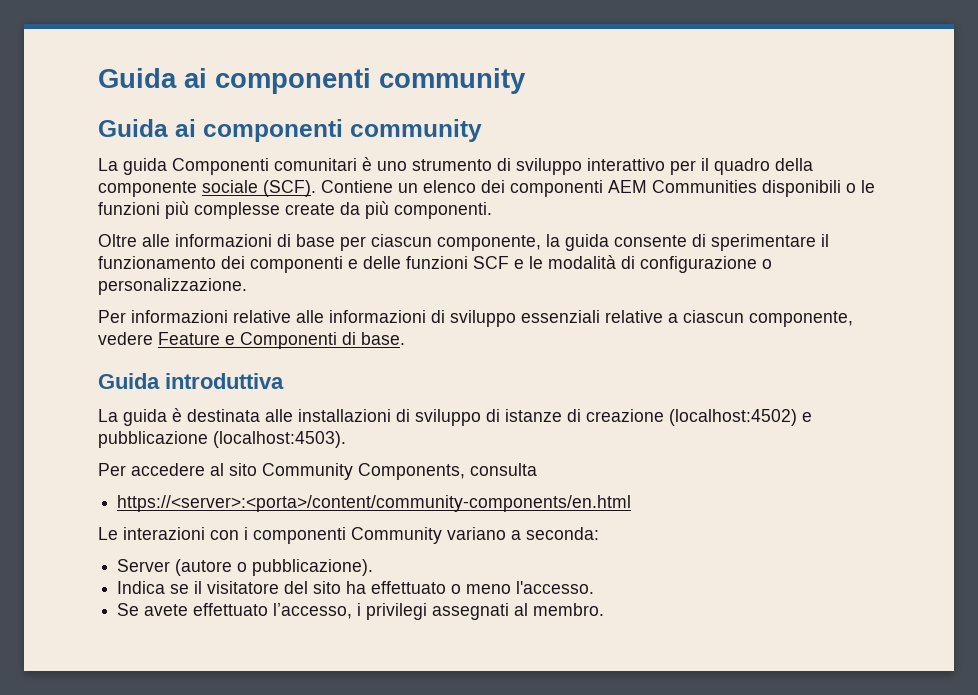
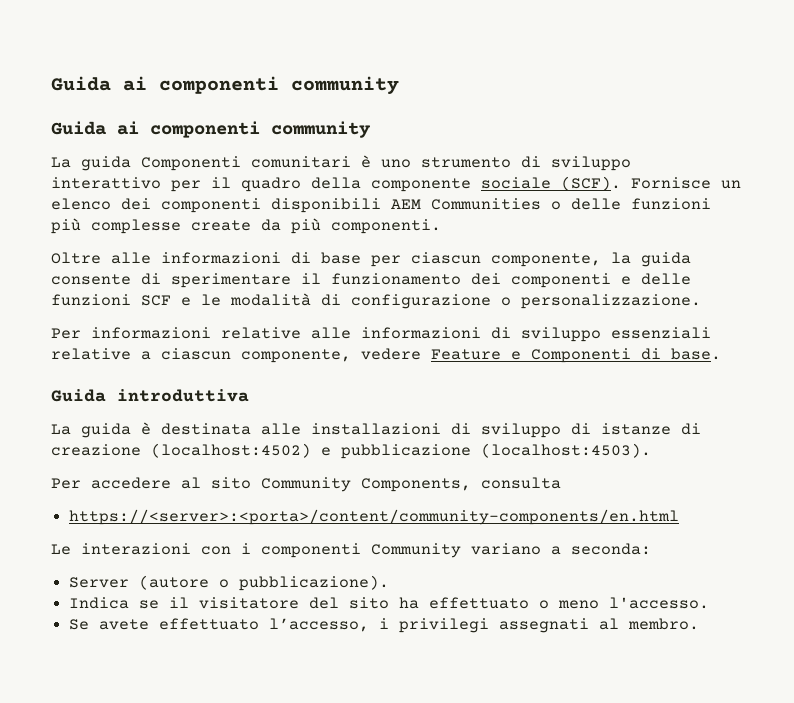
[321,180,393,193] Contiene -> [631,177,711,189] Fornisce
(603, 188) none -> [271,198,381,213] disponibili
[762,180,875,197] disponibili o le -> [551,198,621,210] o delle

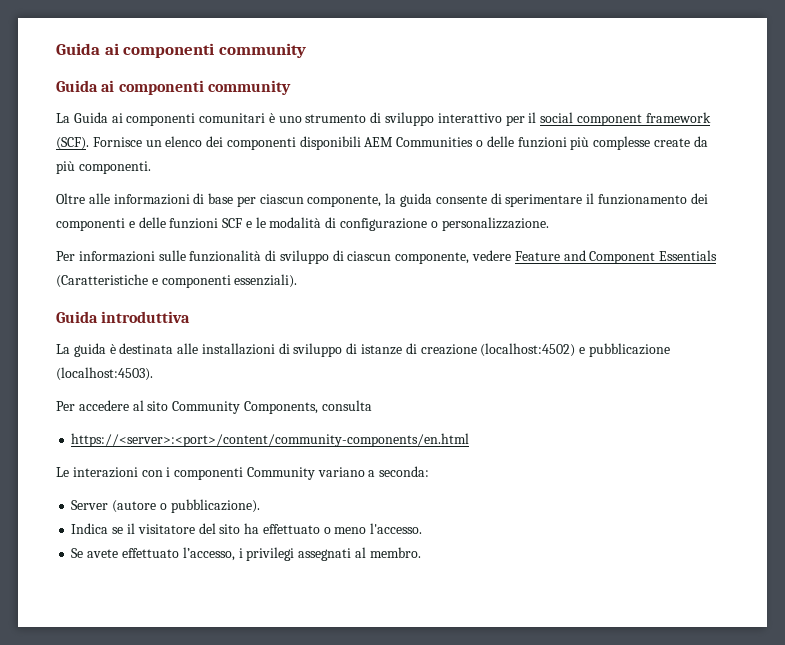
[81,156,241,171] guida Componenti -> [73,112,196,126] Guida ai componenti
[241,177,551,192] quadro della componente sociale -> [540,112,711,126] social component framework
[221,327,711,342] [51,348,721,363] relative alle informazioni di sviluppo essenziali relative a ciascun componente, vedere Feature e Componenti di base. -> [158,250,718,264] [56,274,298,288] sulle funzionalità di sviluppo di ciascun componente, vedere Feature and Component Essentials (Caratteristiche e componenti essenziali).
[69,509,680,525] https://<server>:<porta>/content/community-components/en.html -> [71,433,470,447] https://<server>:<port>/content/community-components/en.html

